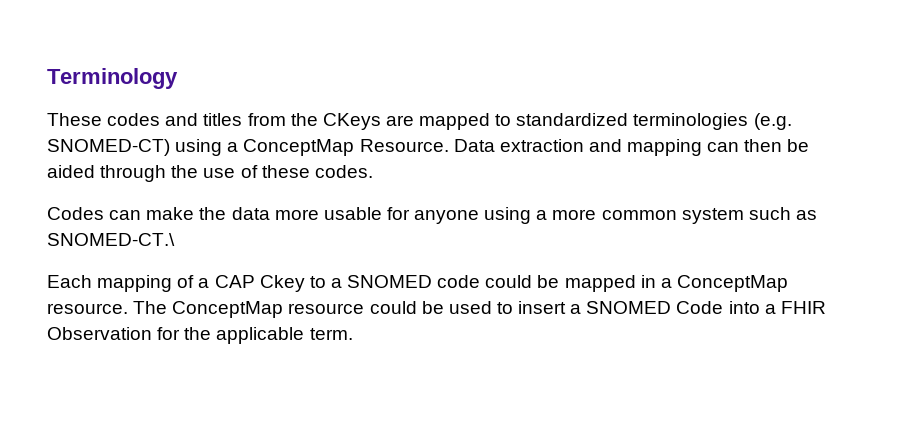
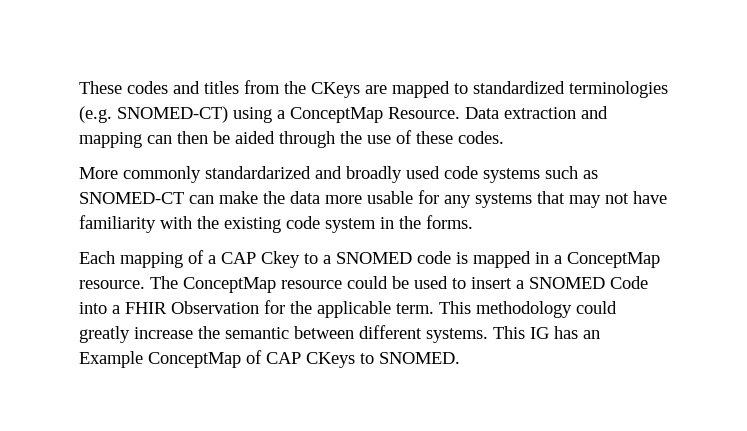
[47,68,178,89] Terminology // -> (79, 87) none
[47,207,104,220] Codes -> [79,166,598,183] [79,192,184,204] More commonly standardarized and broadly used code systems such as SNOMED-CT
[414,207,817,224] [47,233,175,246] anyone using a more common system such as SNOMED-CT.\ -> [444,191,667,208] [79,215,473,233] any systems that may not have familiarity with the existing code system in the forms.
[485,275,560,288] could be -> [456,252,468,264] is
(353, 334) none -> [439,301,617,318] [79,325,600,343] [79,350,460,368] This methodology could greatly increase the semantic between different systems. This IG has an Example ConceptMap of CAP CKeys to SNOMED.

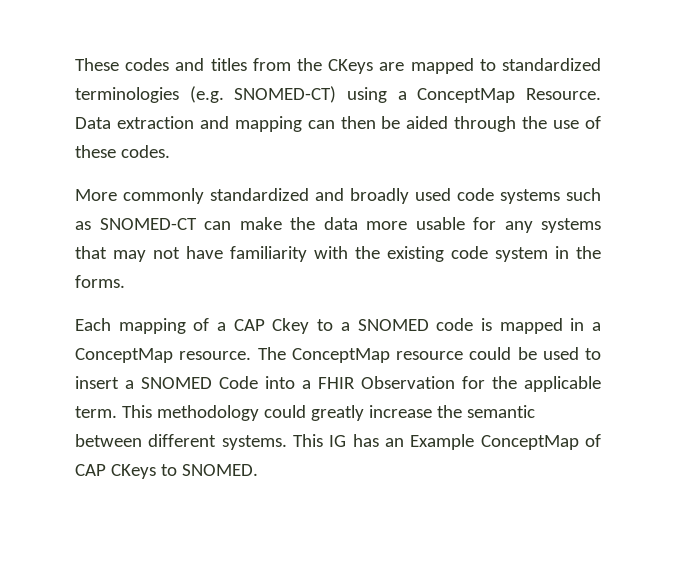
[205,166,311,179] standardarized -> [210,188,309,201] standardized

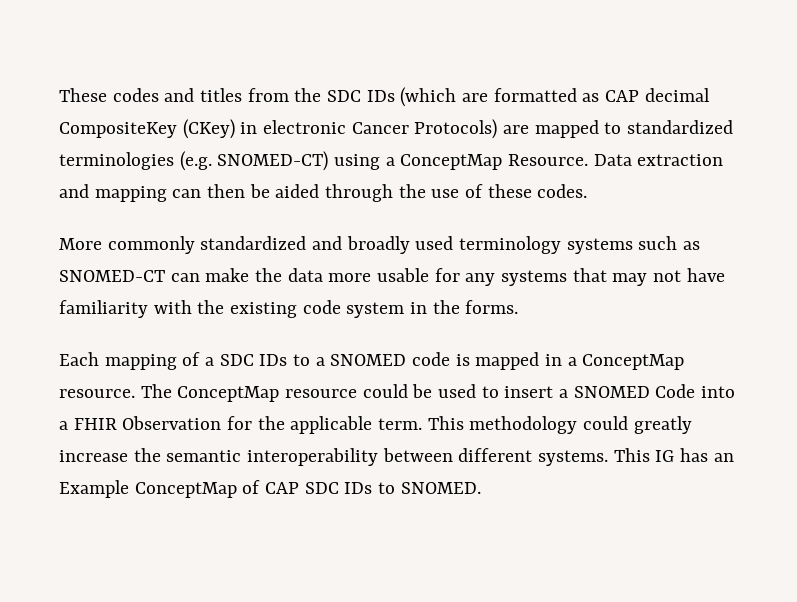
[328,59,374,74] CKeys -> [327,87,710,107] [59,119,498,139] SDC IDs (which are formatted as CAP decimal CompositeKey (CKey) in electronic Cancer Protocols)
[457,188,494,201] code -> [459,236,562,254] terminology
[233,318,310,334] CAP Ckey -> [219,354,288,366] SDC IDs
(535, 411) none -> [247,448,379,466] interoperability
[110,464,156,479] CKeys -> [304,482,373,494] SDC IDs

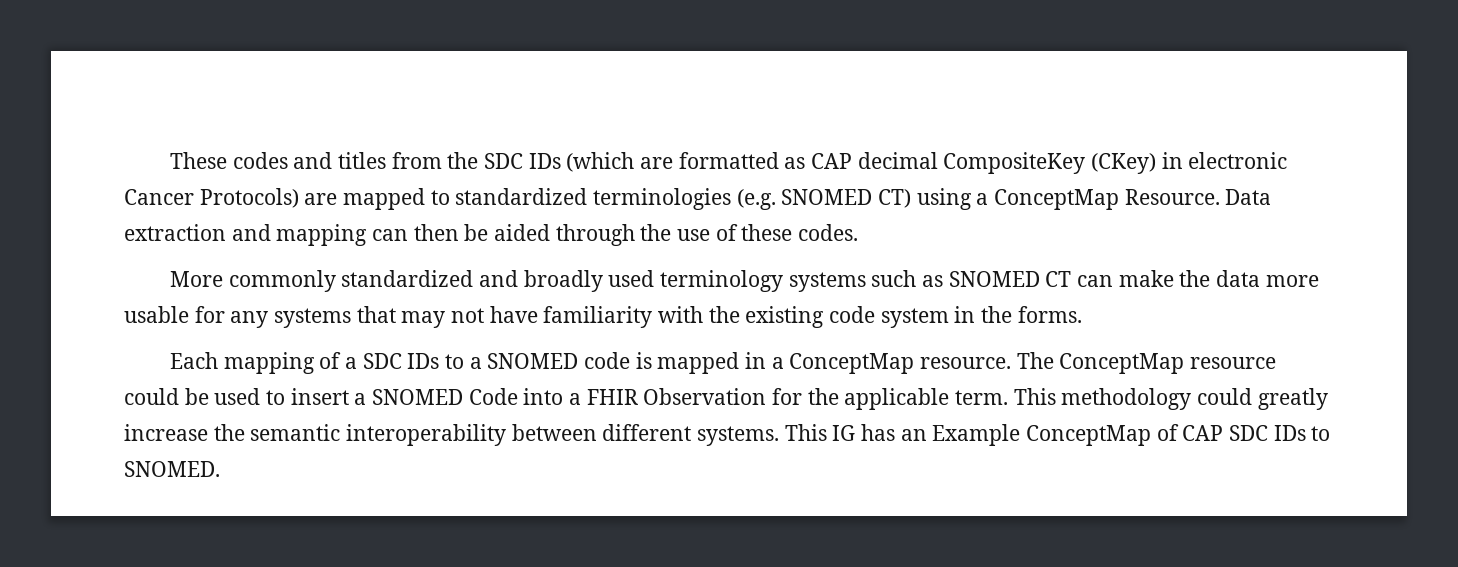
[217,151,329,171] SNOMED-CT) -> [781,189,912,208] SNOMED CT)
[59,270,165,282] SNOMED-CT -> [948,271,1072,287] SNOMED CT

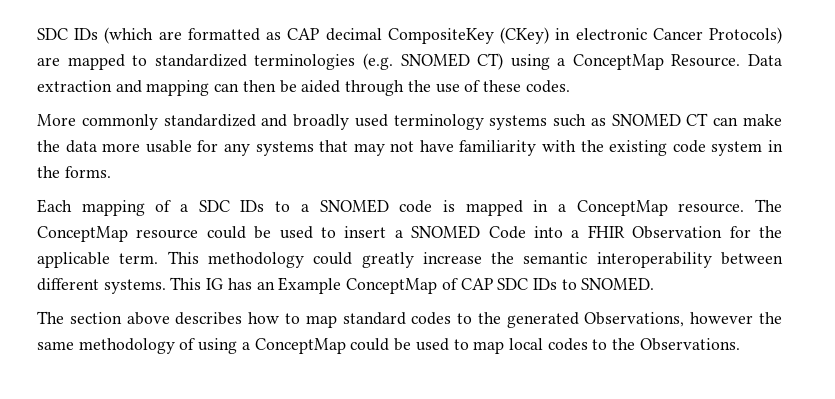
[169,152,479,169] These codes and titles from the -> (37, 34) none
(220, 469) none -> [37,311,783,328] [37,338,740,354] // The section above describes how to map standard codes to the generated Observations, however the same methodology of using a ConceptMap could be used to map local codes to the Observations.

